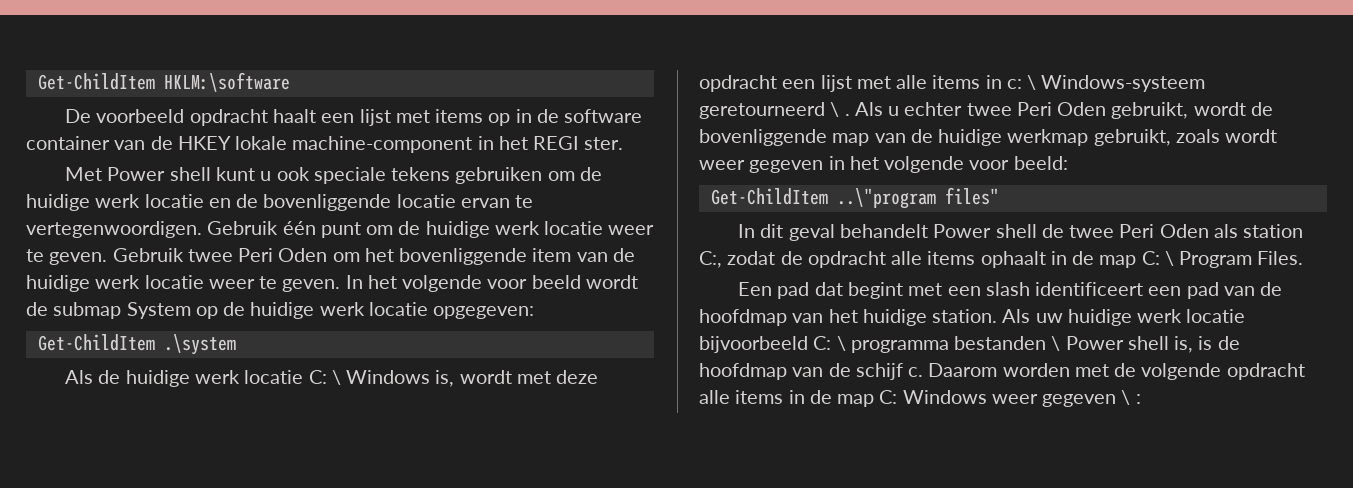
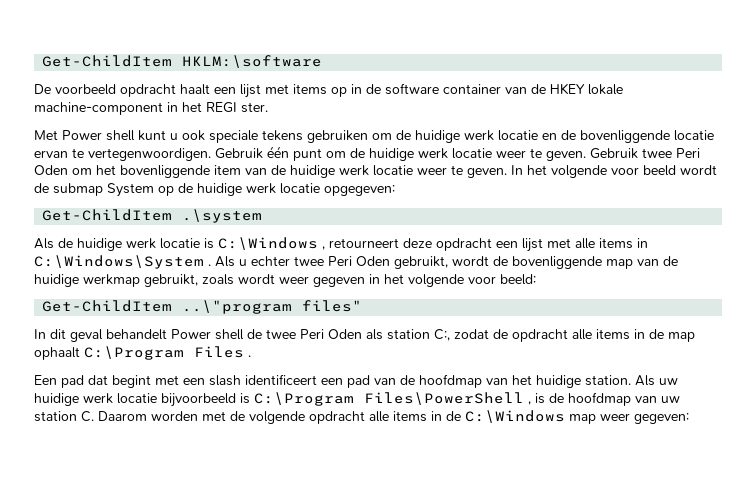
[308,370,551,387] C: \ Windows is, wordt met -> [204,237,399,250] is C:\Windows , retourneert
[1006,75,1206,92] [699,102,840,119] c: \ Windows-systeem geretourneerd \ -> [34,255,204,269] C:\Windows\System
[980,251,1304,268] ophaalt in de map C: \ Program Files. -> [634,329,695,342] [34,346,251,360] in de map ophaalt C:\Program Files .
[813,336,1194,353] C: \ programma bestanden \ Power shell is, -> [240,392,531,406] is C:\Program Files\PowerShell ,
[828,363,924,380] de schijf c. -> [661,396,680,403] [34,411,94,422] uw station C.
[837,390,1141,407] map C: Windows weer gegeven \ : -> [465,410,689,424] C:\Windows map weer gegeven:

